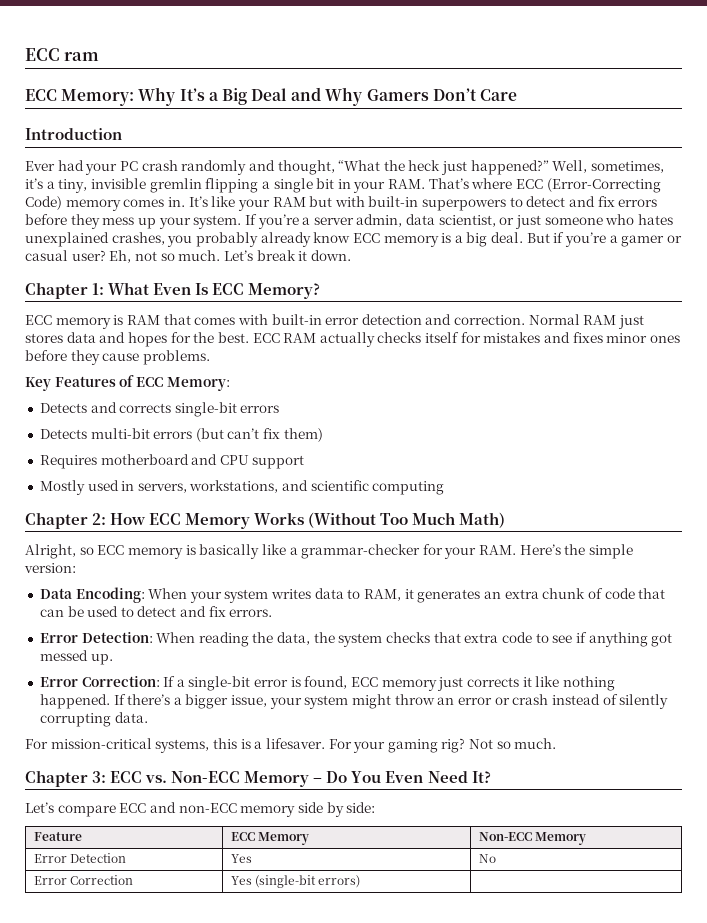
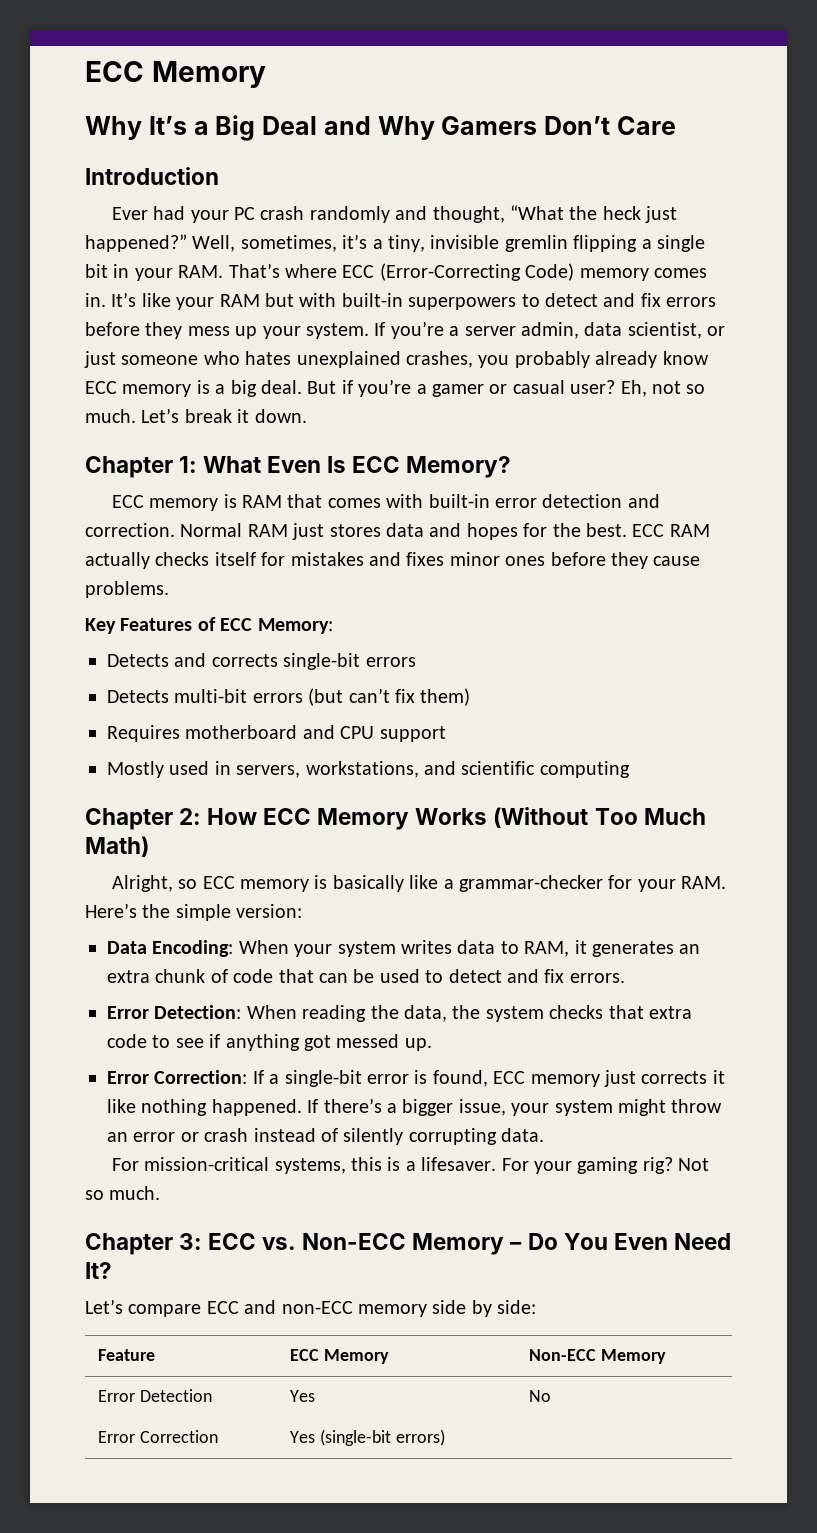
[25,48,100,61] [25,89,135,106] ECC ram // ECC Memory: -> [85,61,266,88] ECC Memory //

